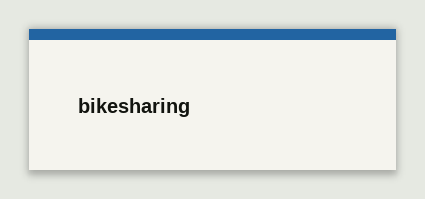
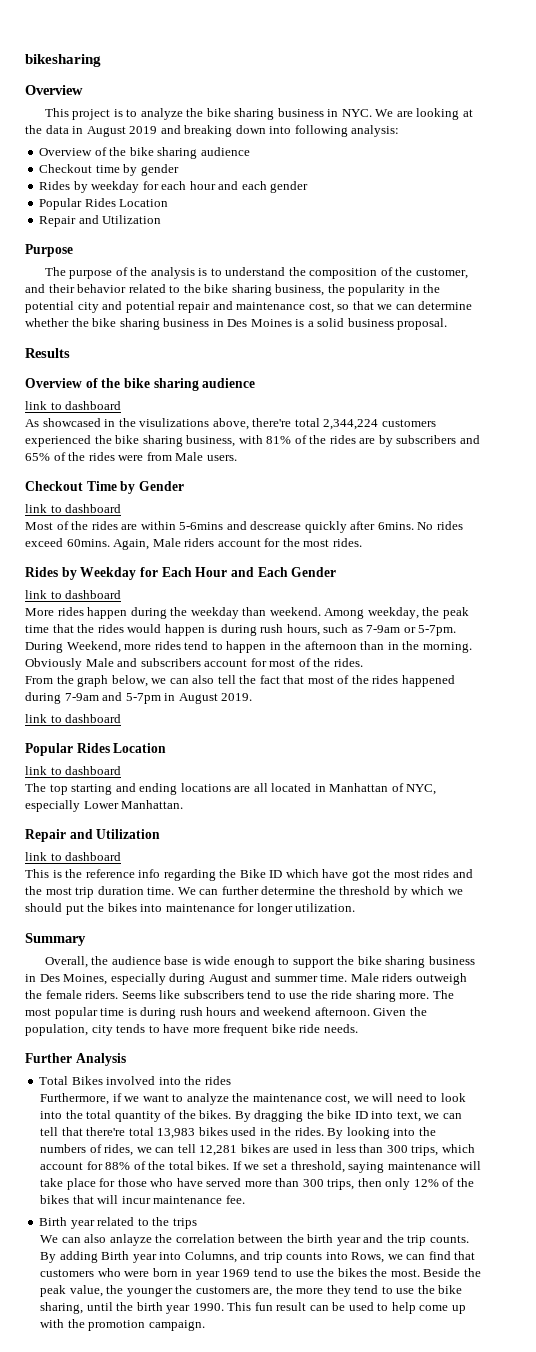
(190, 107) none -> [25,85,83,95] [44,108,473,120] [25,125,400,137] [39,147,250,159] [39,164,179,176] [39,181,309,193] [39,198,169,210] [39,215,162,227] [25,244,73,257] [44,267,468,279] [25,284,441,296] [25,301,473,313] [25,318,448,330] [25,348,70,358] [25,378,256,391] [25,401,122,410] [25,418,436,430] [25,435,480,447] [25,452,237,461] [25,481,184,494] [25,504,122,513] [25,521,463,533] [25,538,362,550] [25,567,337,580] [25,590,122,599] [25,607,469,619] [25,624,457,636] [25,641,472,653] [25,658,363,670] [25,675,455,687] [25,692,253,704] [25,714,122,723] [25,743,167,756] [25,766,122,775] [25,783,437,795] [25,800,184,812] [25,829,161,842] [25,852,122,861] [25,869,473,881] [25,886,463,898] [25,903,356,915] [25,933,86,946] [44,956,475,968] [25,973,467,985] [25,990,454,1002] [25,1007,427,1019] [25,1024,358,1036] [25,1053,126,1066] [39,1076,231,1085] [40,1093,466,1105] [40,1110,462,1122] [40,1127,436,1139] [40,1144,475,1156] [40,1161,482,1173] [40,1178,474,1190] [40,1195,245,1204] [39,1217,197,1229] [40,1234,469,1246] [40,1251,476,1263] [40,1268,481,1280] [40,1285,463,1297] [40,1302,466,1314] [40,1319,205,1331] // Overview // This project is to analyze the bike sharing business in NYC. We are looking at the data in August 2019 and breaking down into following analysis: // Overview of the bike sharing audience // Checkout time by gender // Rides by weekday for each hour and each gender // Popular Rides Location // Repair and Utilization // Purpose // The purpose of the analysis is to understand the composition of the customer, and their behavior related to the bike sharing business, the popularity in the potential city and potential repair and maintenance cost, so that we can determine whether the bike sharing business in Des Moines is a solid business proposal. // Results // Overview of the bike sharing audience // link to dashboard // As showcased in the visulizations above, there're total 2,344,224 customers experienced the bike sharing business, with 81% of the rides are by subscribers and 65% of the rides were from Male users. // Checkout Time by Gender // link to dashboard // Most of the rides are within 5-6mins and descrease quickly after 6mins. No rides exceed 60mins. Again, Male riders account for the most rides. // Rides by Weekday for Each Hour and Each Gender // link to dashboard // More rides happen during the weekday than weekend. Among weekday, the peak time that the rides would happen is during rush hours, such as 7-9am or 5-7pm. During Weekend, more rides tend to happen in the afternoon than in the morning. Obviously Male and subscribers account for most of the rides. // From the graph below, we can also tell the fact that most of the rides happened during 7-9am and 5-7pm in August 2019. // link to dashboard // Popular Rides Location // link to dashboard // The top starting and ending locations are all located in Manhattan of NYC, especially Lower Manhattan. // Repair and Utilization // link to dashboard // This is the reference info regarding the Bike ID which have got the most rides and the most trip duration time. We can further determine the threshold by which we should put the bikes into maintenance for longer utilization. // Summary // Overall, the audience base is wide enough to support the bike sharing business in Des Moines, especially during August and summer time. Male riders outweigh the female riders. Seems like subscribers tend to use the ride sharing more. The most popular time is during rush hours and weekend afternoon. Given the population, city tends to have more frequent bike ride needs. // Further Analysis // Total Bikes involved into the rides // Furthermore, if we want to analyze the maintenance cost, we will need to look into the total quantity of the bikes. By dragging the bike ID into text, we can tell that there're total 13,983 bikes used in the rides. By looking into the numbers of rides, we can tell 12,281 bikes are used in less than 300 trips, which account for 88% of the total bikes. If we set a threshold, saying maintenance will take place for those who have served more than 300 trips, then only 12% of the bikes that will incur maintenance fee. // Birth year related to the trips // We can also anlayze the correlation between the birth year and the trip counts. By adding Birth year into Columns, and trip counts into Rows, we can find that customers who were born in year 1969 tend to use the bikes the most. Beside the peak value, the younger the customers are, the more they tend to use the bike sharing, until the birth year 1990. This fun result can be used to help come up with the promotion campaign.

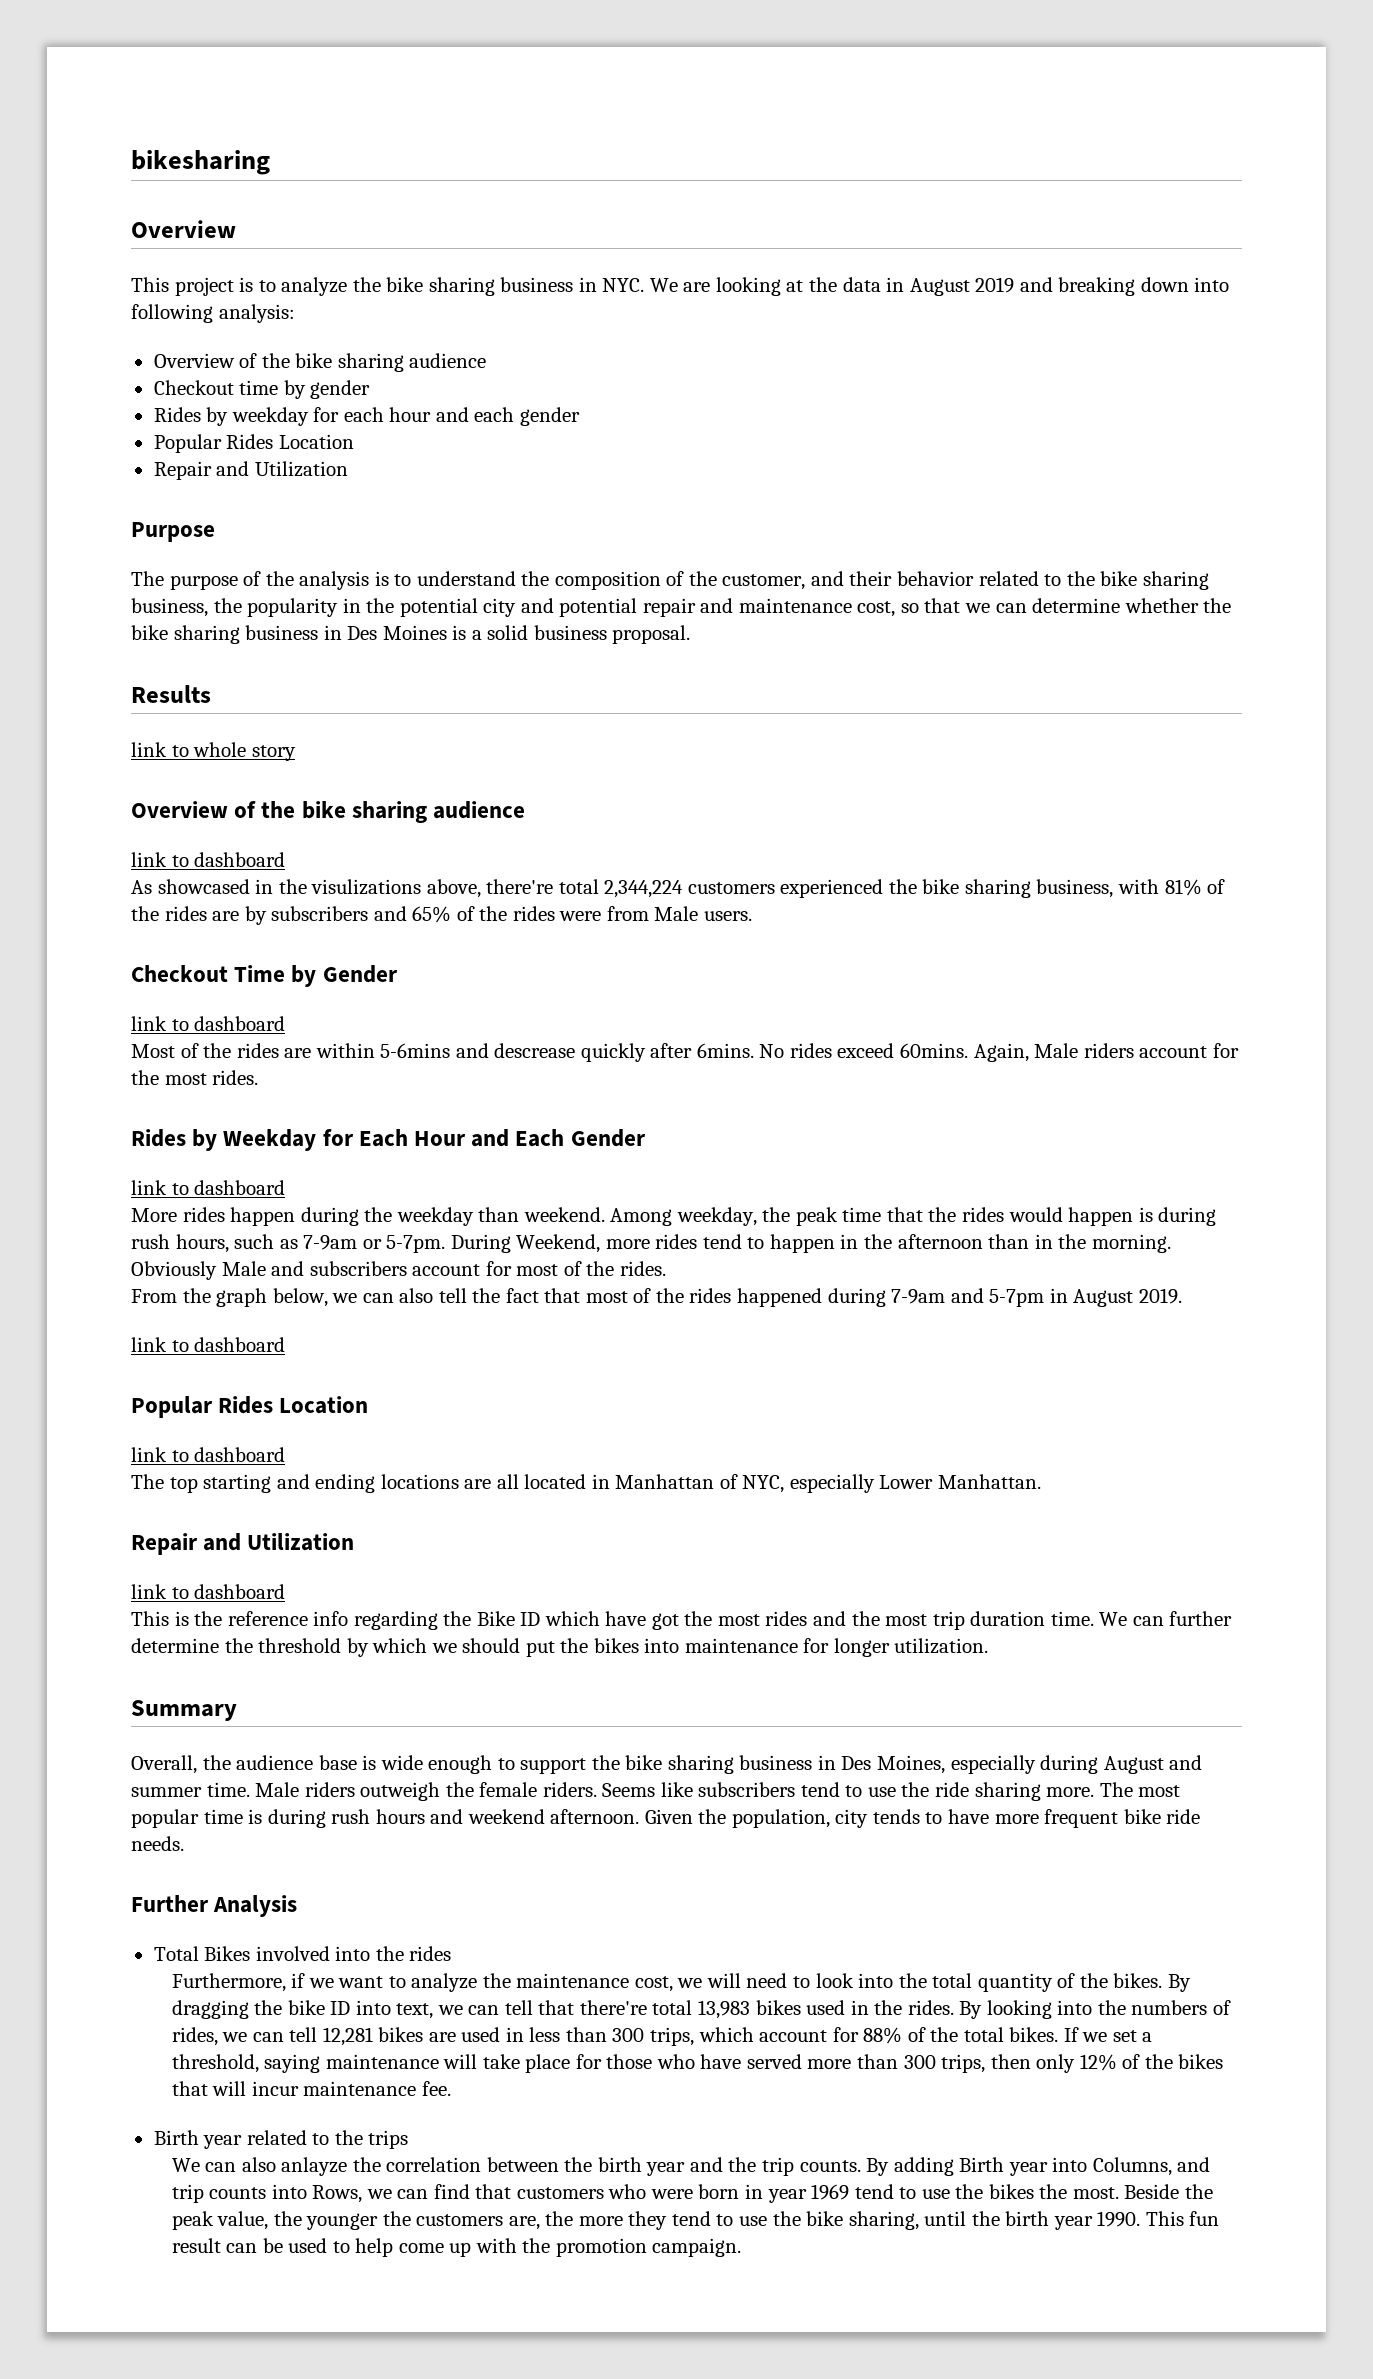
(70, 353) none -> [131,742,296,761] // link to whole story

